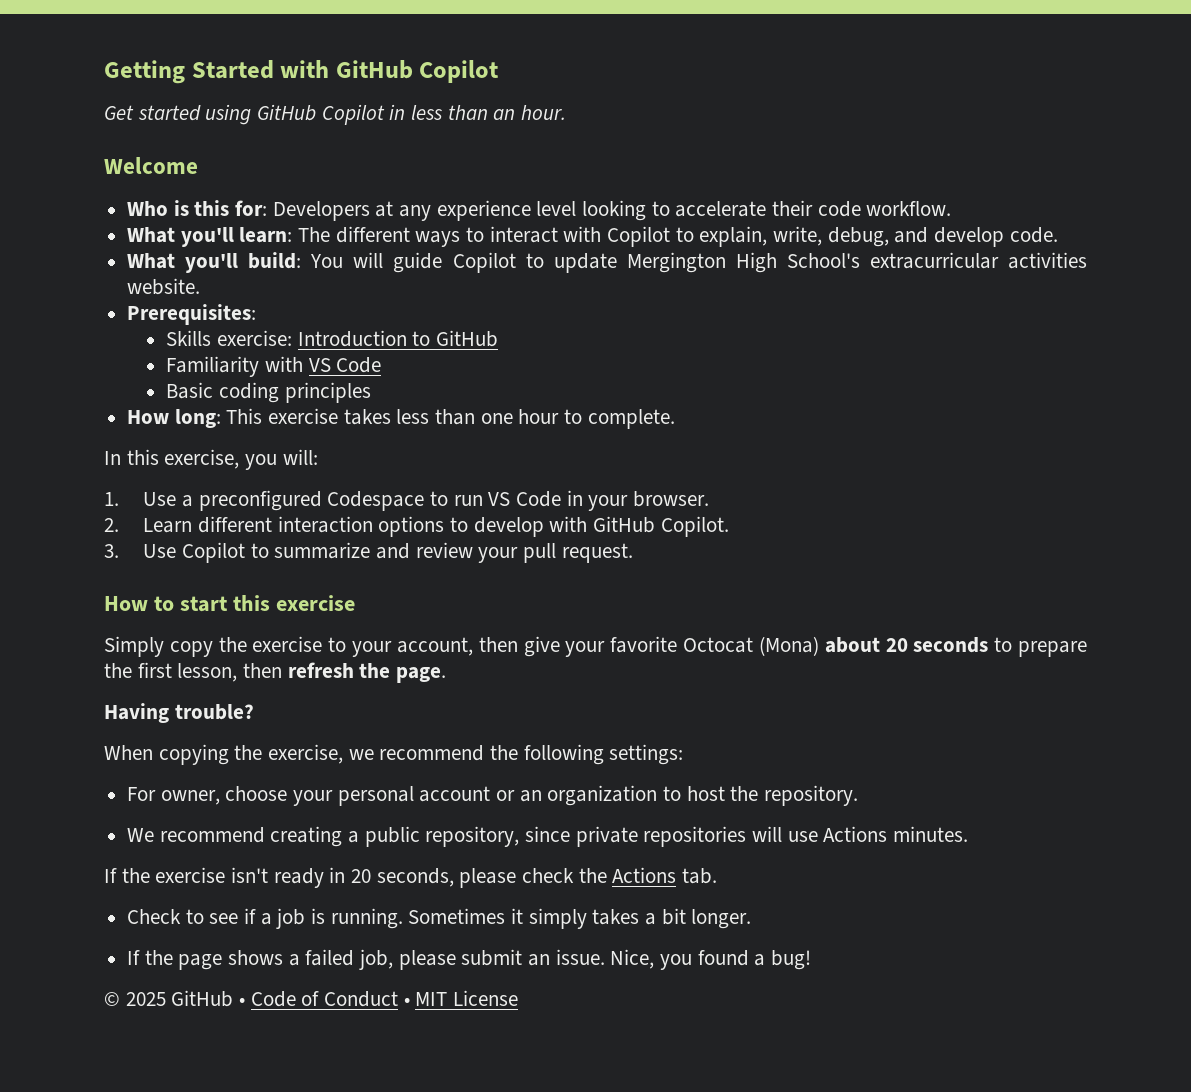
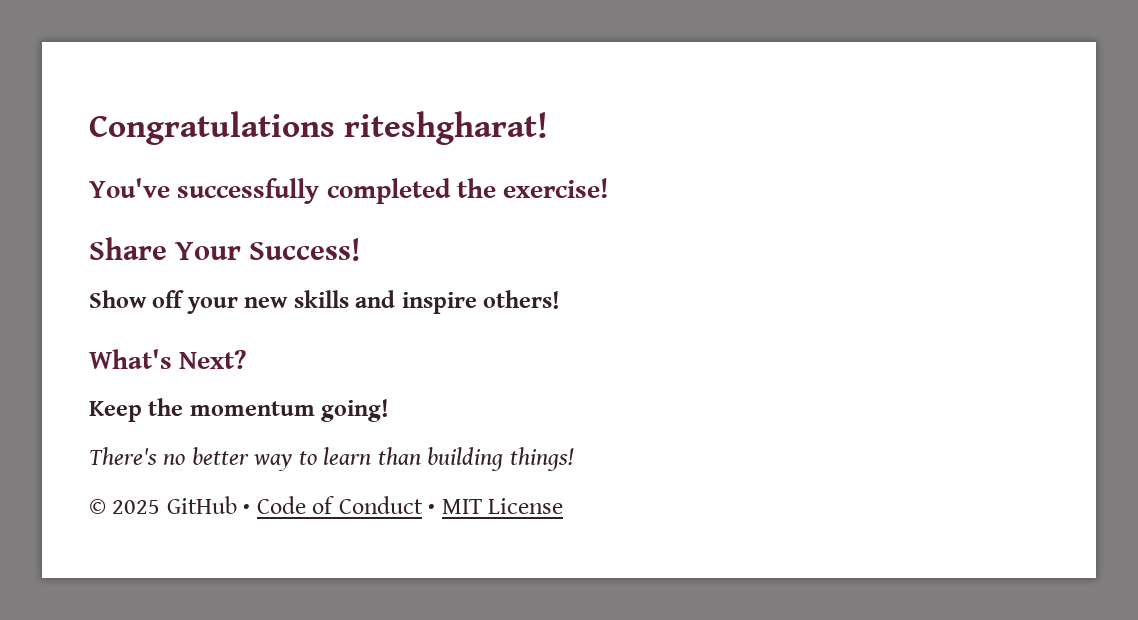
[104,60,499,84] [104,104,567,125] [104,157,198,174] [127,200,952,221] [127,226,1058,247] [127,252,1087,273] [127,278,201,295] [127,304,257,325] [166,330,499,347] [166,356,382,377] [166,382,371,403] [127,408,675,429] [104,449,318,470] [104,490,709,511] [104,516,729,537] [104,542,633,563] [104,595,355,612] [104,636,1088,657] [104,662,447,683] [104,703,254,723] [104,744,684,765] [127,785,859,806] [127,826,969,847] [104,867,718,888] [127,908,752,929] [127,949,812,970] Getting Started with GitHub Copilot // Get started using GitHub Copilot in less than an hour. // Welcome // Who is this for: Developers at any experience level looking to accelerate their code workflow. // What you'll learn: The different ways to interact with Copilot to explain, write, debug, and develop code. // What you'll build: You will guide Copilot to update Mergington High School's extracurricular activities website. // Prerequisites: // Skills exercise: Introduction to GitHub // Familiarity with VS Code // Basic coding principles // How long: This exercise takes less than one hour to complete. // In this exercise, you will: // 1. Use a preconfigured Codespace to run VS Code in your browser. // 2. Learn different interaction options to develop with GitHub Copilot. // 3. Use Copilot to summarize and review your pull request. // How to start this exercise // Simply copy the exercise to your account, then give your favorite Octocat (Mona) about 20 seconds to prepare the first lesson, then refresh the page. // Having trouble? // When copying the exercise, we recommend the following settings: // For owner, choose your personal account or an organization to host the repository. // We recommend creating a public repository, since private repositories will use Actions minutes. // If the exercise isn't ready in 20 seconds, please check the Actions tab. // Check to see if a job is running. Sometimes it simply takes a bit longer. // If the page shows a failed job, please submit an issue. Nice, you found a bug! -> [89,111,549,145] [89,178,610,204] [89,237,362,261] [89,290,561,314] [89,349,247,369] [89,398,390,422] [89,447,574,471] Congratulations riteshgharat! // You've successfully completed the exercise! // Share Your Success! // Show off your new skills and inspire others! // What's Next? // Keep the momentum going! // There's no better way to learn than building things!

